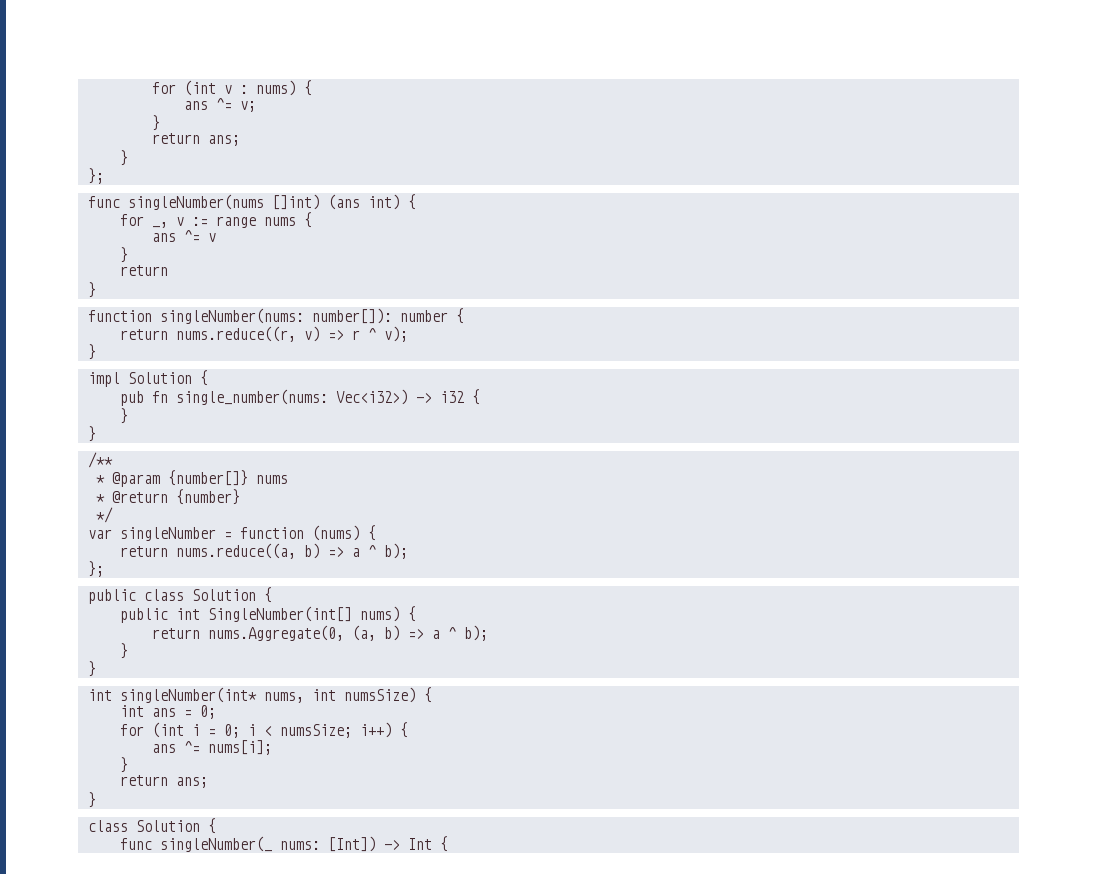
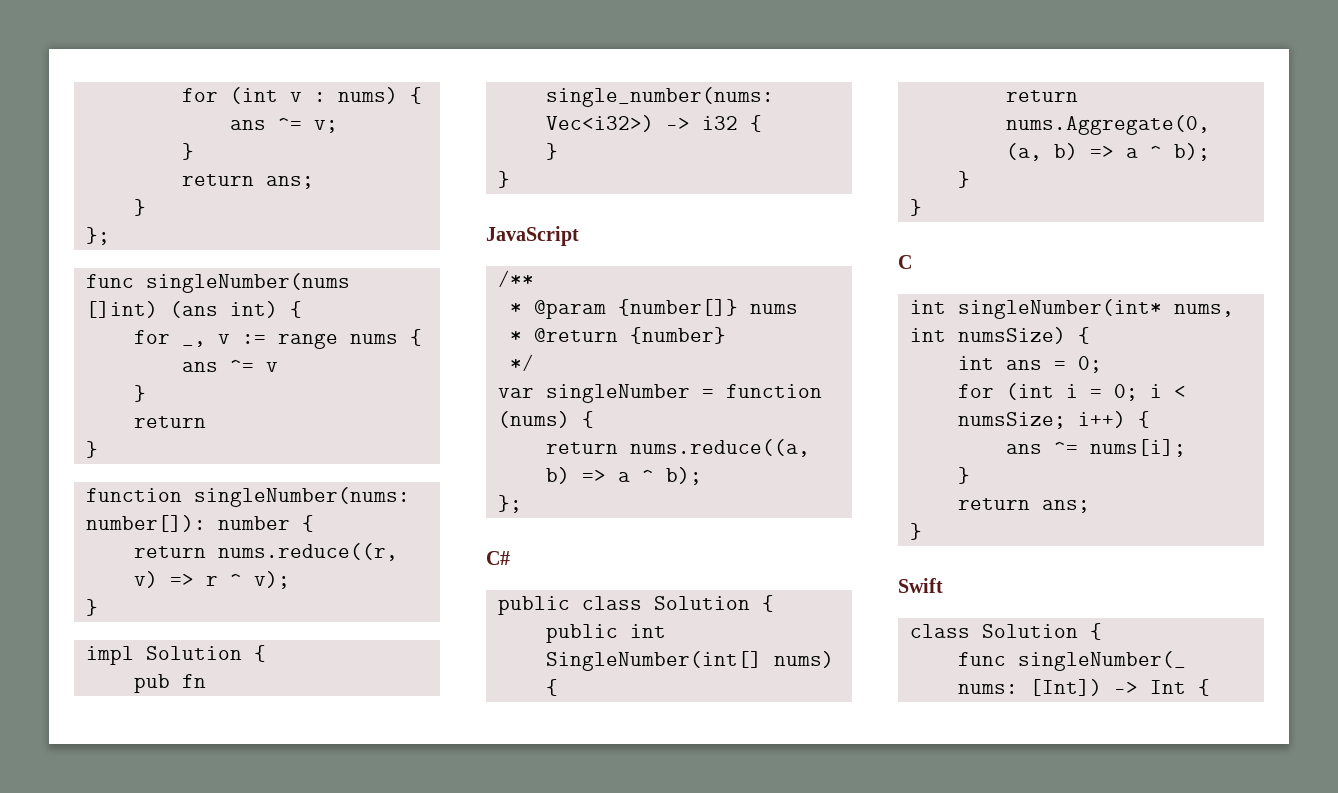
(96, 434) none -> [486,226,579,246] // JavaScript
(104, 569) none -> [486,551,510,565] // C#
(96, 669) none -> [898,255,912,269] // C
(96, 800) none -> [898,578,943,593] // Swift

